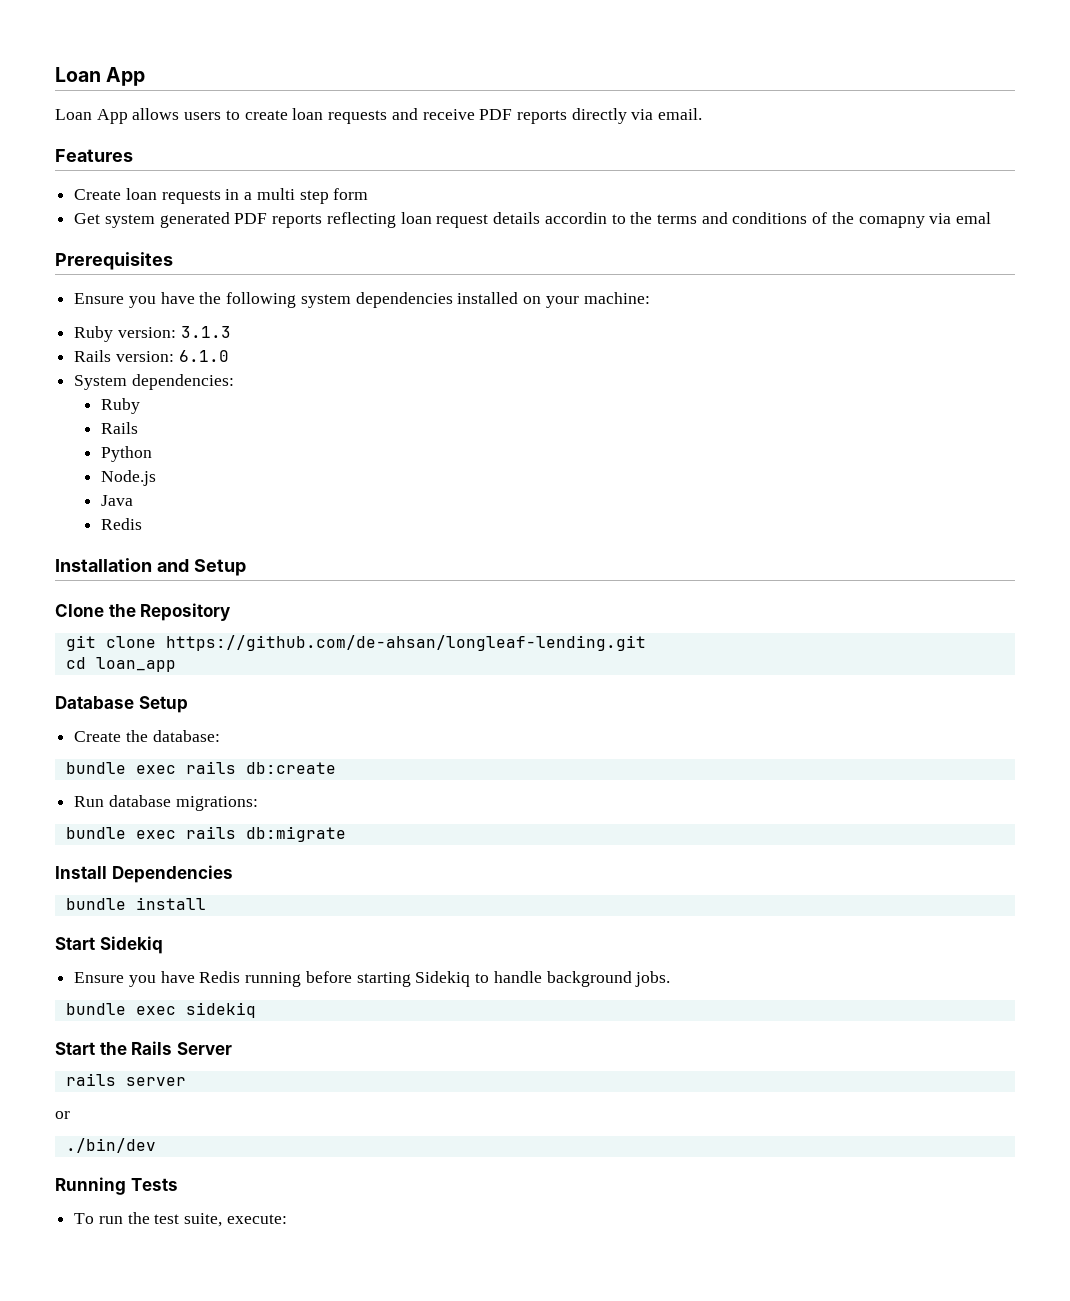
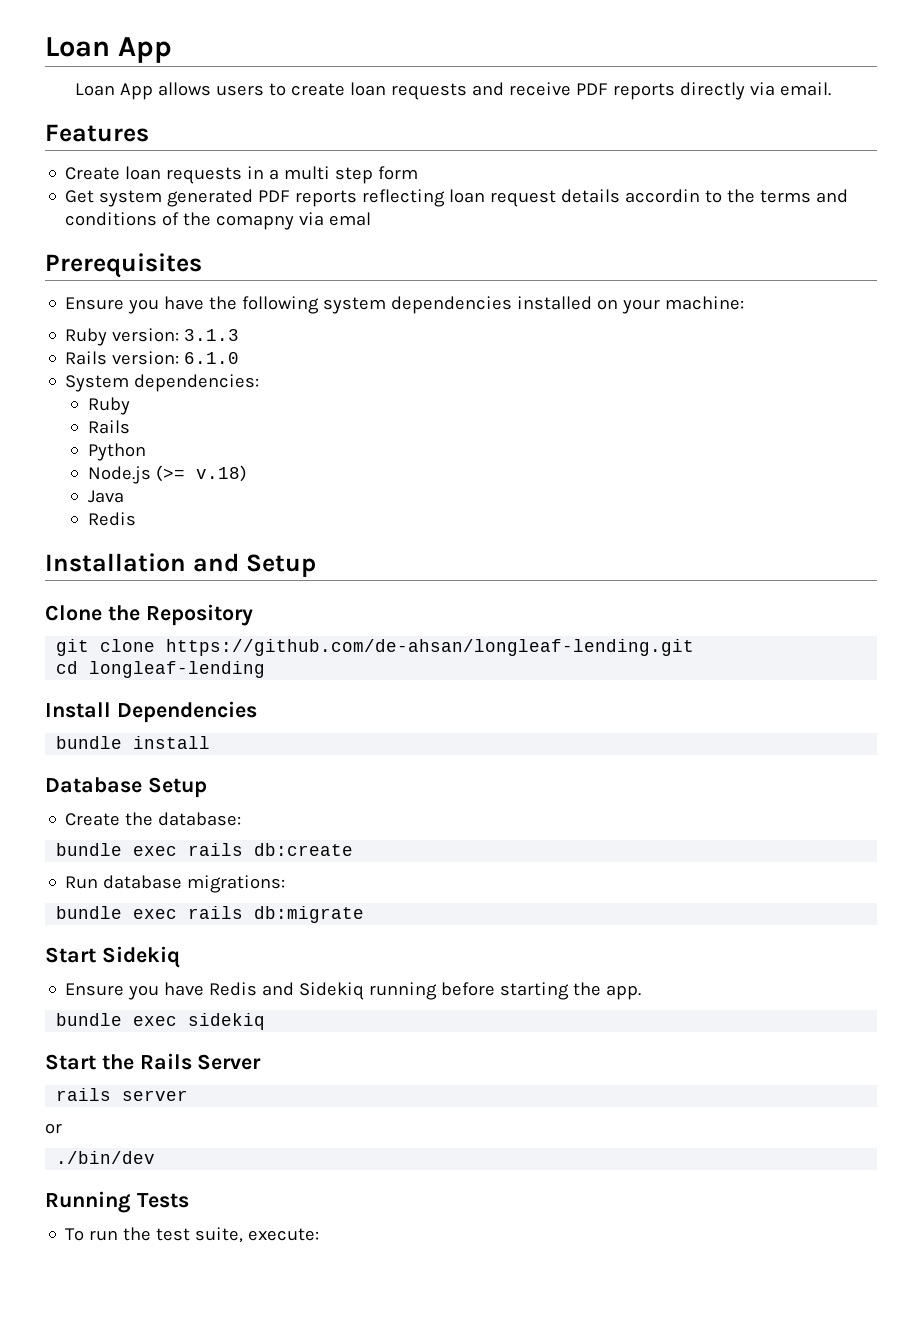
(156, 478) none -> [156,465,248,482] (>= v.18)
[95,657,176,672] loan_app -> [89,661,266,678] [45,701,257,723] [56,736,211,749] longleaf-lending // Install Dependencies // bundle install
[55,865,233,883] [65,897,206,910] // Install Dependencies // bundle install -> (365, 914) none
(241, 977) none -> [262,982,365,1000] and Sidekiq
[415,971,671,987] Sidekiq to handle background jobs. -> [573,982,642,1000] the app.

